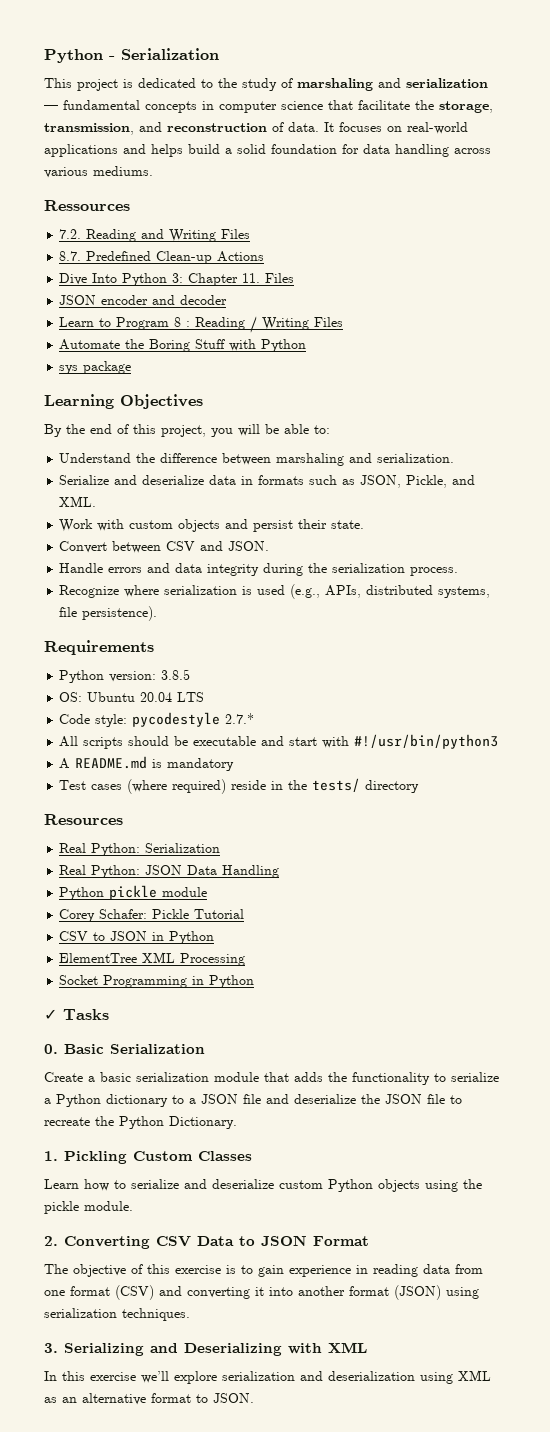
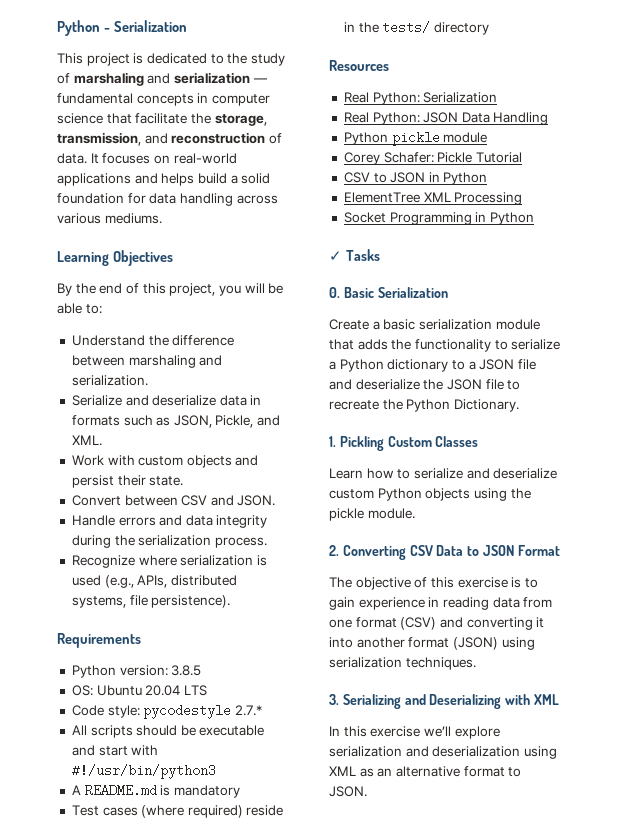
[44,200,130,211] [59,229,251,242] [59,251,265,264] [59,273,295,286] [59,295,228,305] [59,316,344,333] [59,339,307,352] [59,361,132,374] // Ressources // 7.2. Reading and Writing Files // 8.7. Predefined Clean-up Actions // Dive Into Python 3: Chapter 11. Files // JSON encoder and decoder // Learn to Program 8 : Reading / Writing Files // Automate the Boring Stuff with Python // sys package -> (162, 218) none

